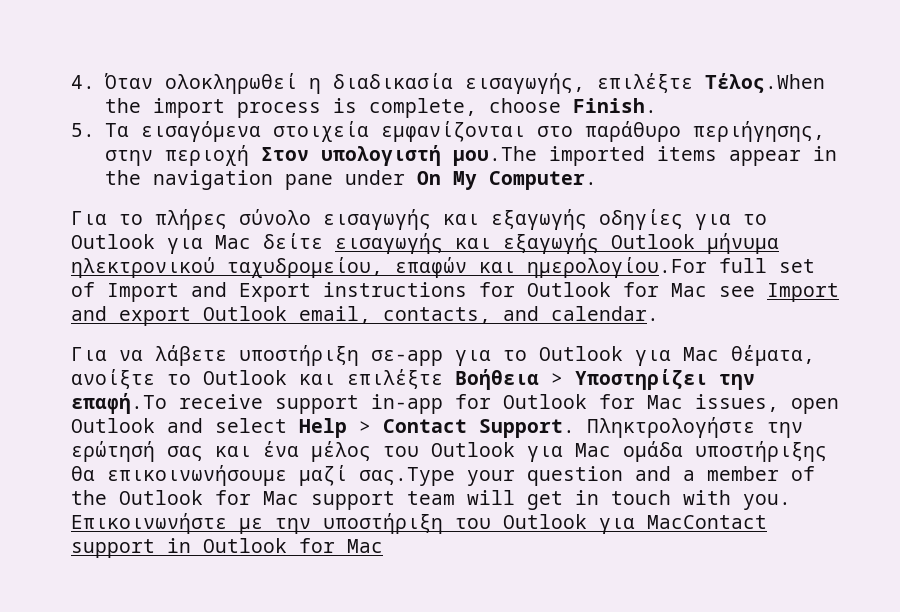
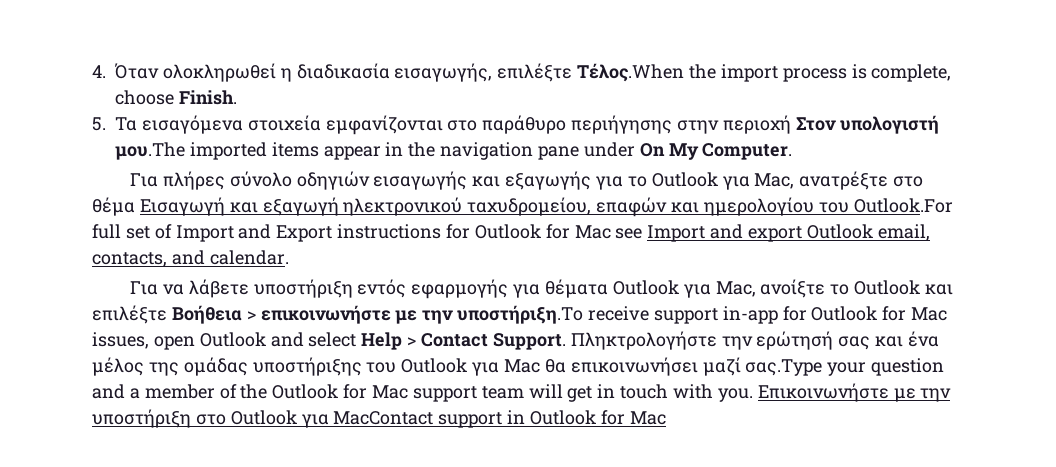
[692,121,825,142] περιήγησης, -> [571,115,673,134] περιήγησης
[119,214,143,225] το -> (158, 180) none
[323,209,767,230] [71,233,779,254] εισαγωγής και εξαγωγής οδηγίες για το Outlook για Mac δείτε εισαγωγής και εξαγωγής Outlook μήνυμα -> [296,171,924,190] [92,197,339,216] οδηγιών εισαγωγής και εξαγωγής για το Outlook για Mac, ανατρέξτε στο θέμα Εισαγωγή και εξαγωγή
[527,257,707,278] ημερολογίου.For -> [702,197,953,216] ημερολογίου του Outlook.For
[371,345,815,366] σε-app για το Outlook για Mac θέματα, -> [357,279,756,299] εντός εφαρμογής για θέματα Outlook για Mac,
[575,369,755,390] [71,393,167,414] Υποστηρίζει την επαφή.To -> [260,305,584,324] επικοινωνήστε με την υποστήριξη.To
(371, 451) none -> [148,357,362,376] της ομάδας υποστήριξης
[623,441,827,462] [71,465,287,486] ομάδα υποστήριξης θα επικοινωνήσουμε -> [544,357,698,376] θα επικοινωνήσει
[455,518,491,529] του -> [195,414,226,425] στο

